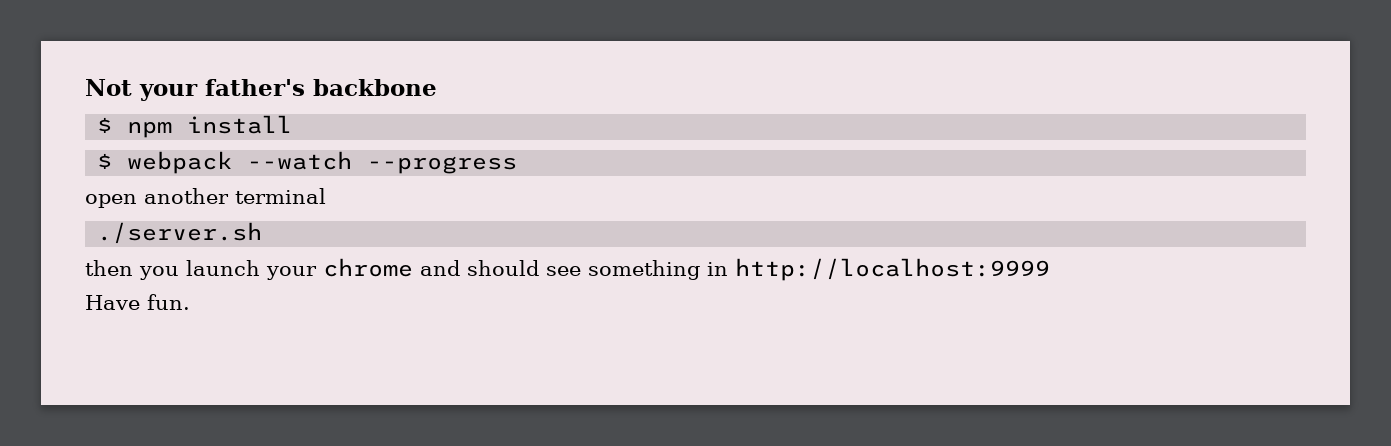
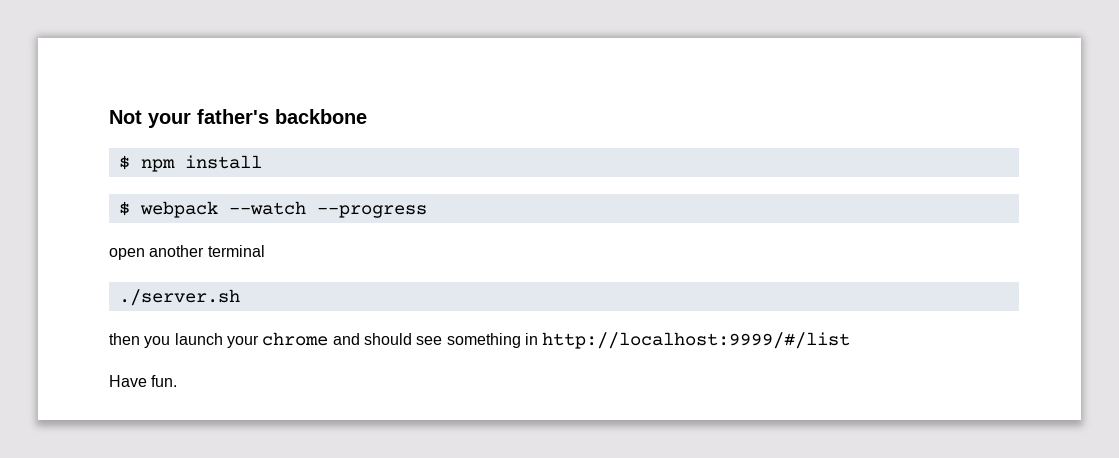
[735,258,1050,281] http://localhost:9999 -> [542,332,851,349] http://localhost:9999/#/list

